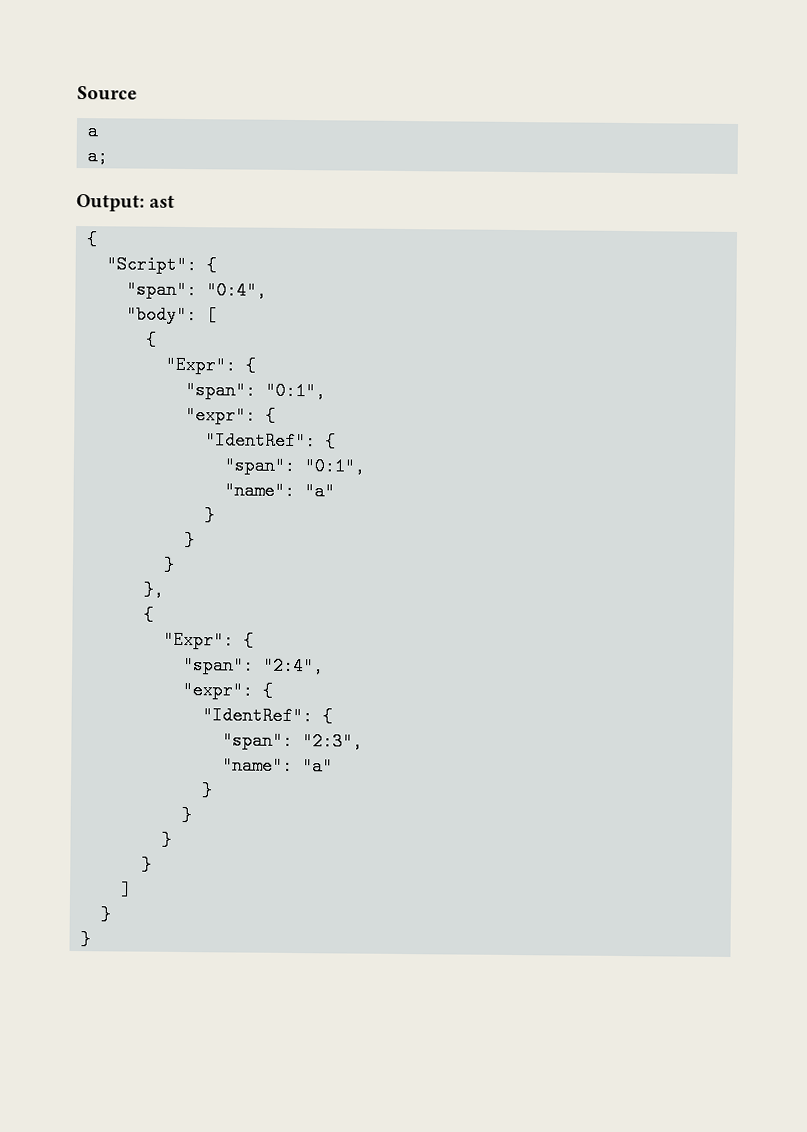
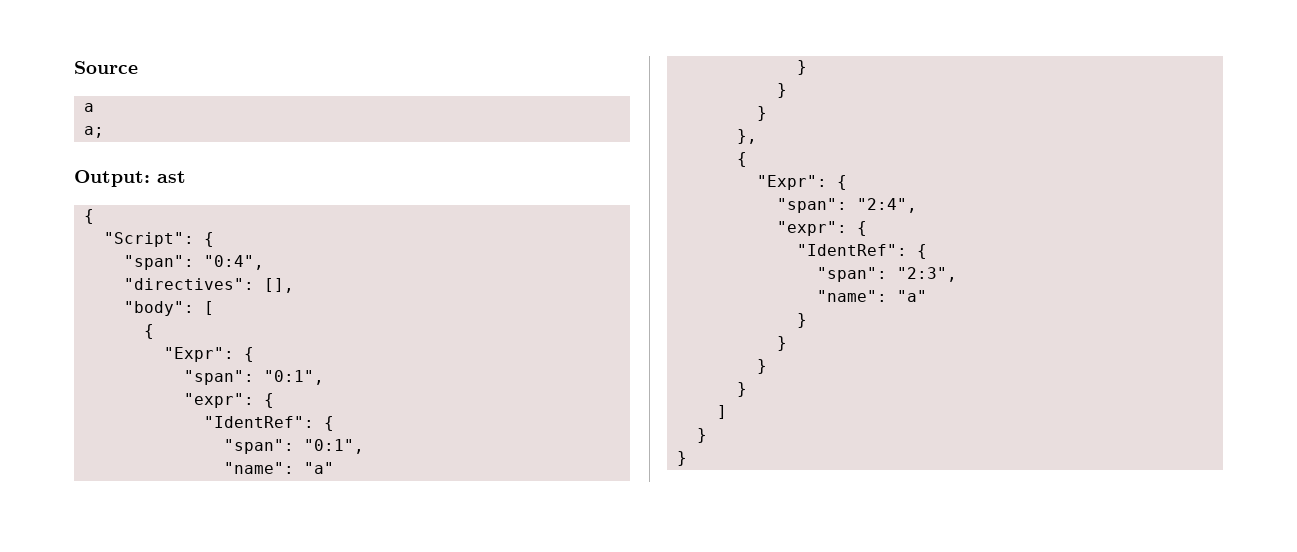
(267, 290) none -> [123,278,294,293] // "directives": [],

